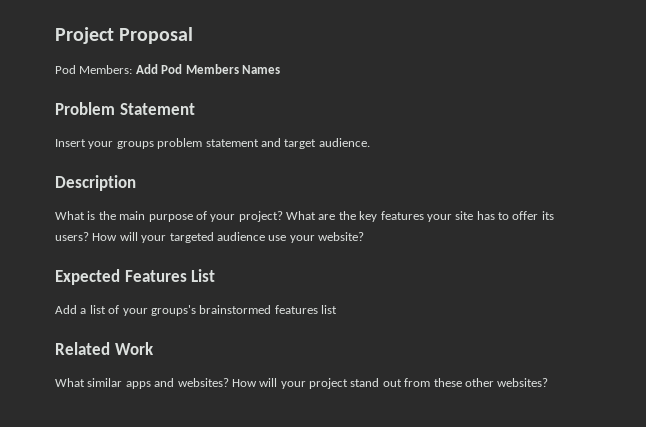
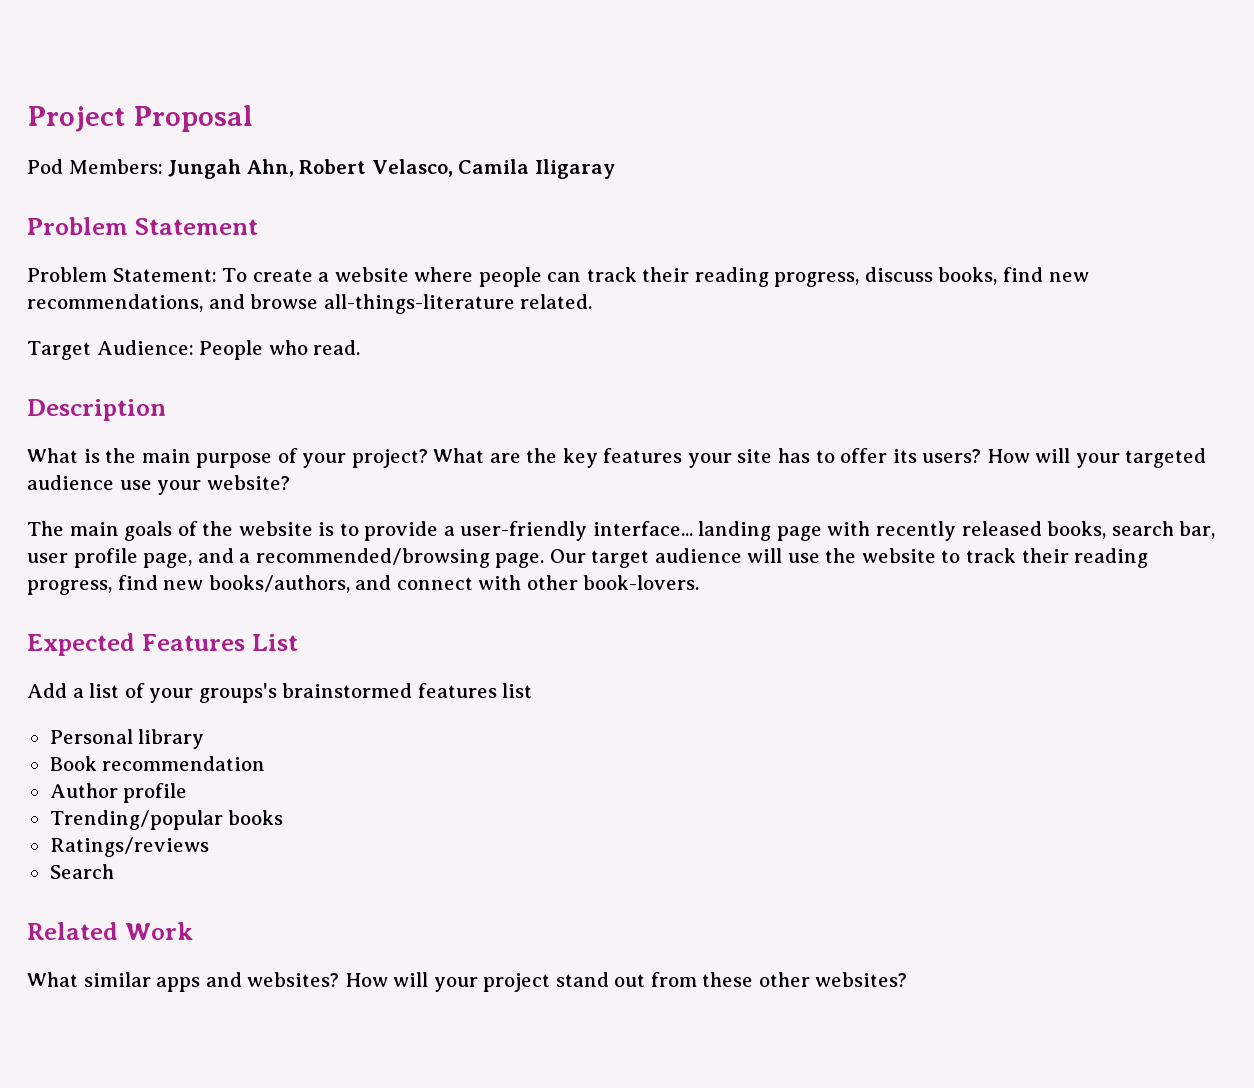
[135,64,280,74] [55,102,195,115] [55,138,370,149] Add Pod Members Names // Problem Statement // Insert your groups problem statement and target audience. -> [168,159,615,179] [27,217,258,235] [27,267,1089,287] [27,294,593,314] [27,340,361,360] Jungah Ahn, Robert Velasco, Camila Iligaray // Problem Statement // Problem Statement: To create a website where people can track their reading progress, discuss books, find new recommendations, and browse all-things-literature related. // Target Audience: People who read.
(364, 236) none -> [27,521,1216,541] [27,548,1149,568] [27,575,700,595] // The main goals of the website is to provide a user-friendly interface... landing page with recently released books, search bar, user profile page, and a recommended/browsing page. Our target audience will use the website to track their reading progress, find new books/authors, and connect with other book-lovers.
(337, 309) none -> [49,729,205,749] [49,756,266,771] [49,783,188,803] [49,810,284,830] [49,837,209,857] [49,864,114,879] // Personal library // Book recommendation // Author profile // Trending/popular books // Ratings/reviews // Search

